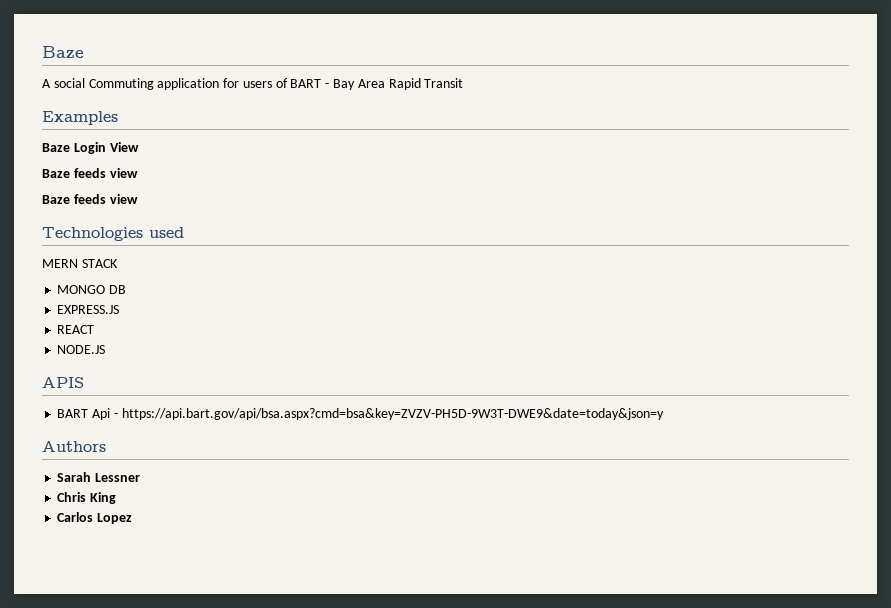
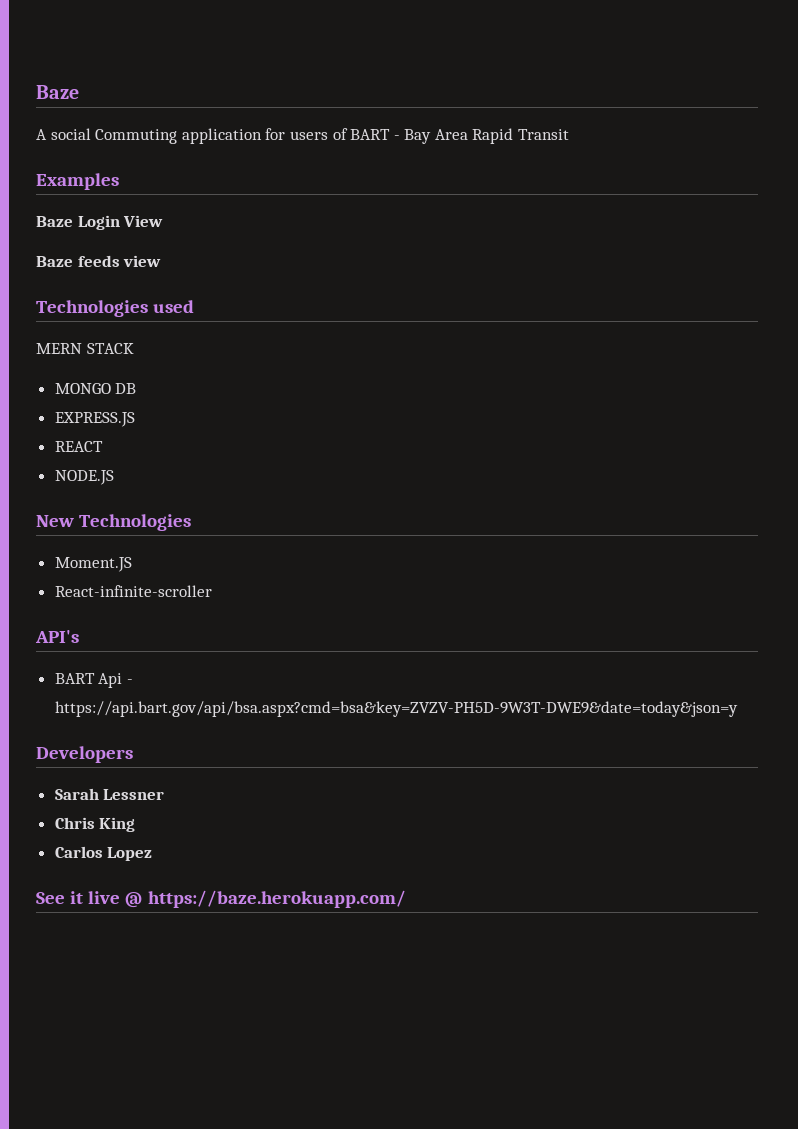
[42,194,138,204] // Baze feeds view -> (162, 261) none
[42,377,84,388] APIS -> [36,514,191,531] [54,557,132,572] [54,585,212,597] [35,630,79,643] New Technologies // Moment.JS // React-infinite-scroller // API's
[42,441,106,452] Authors -> [36,746,133,763] Developers
(133, 518) none -> [36,890,406,908] // See it live @ https://baze.herokuapp.com/

